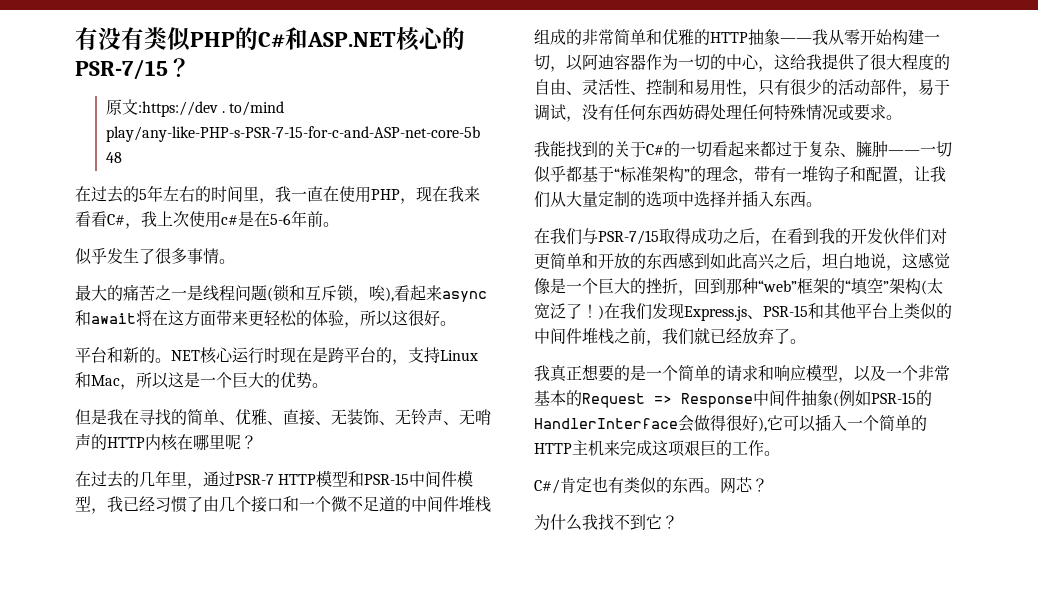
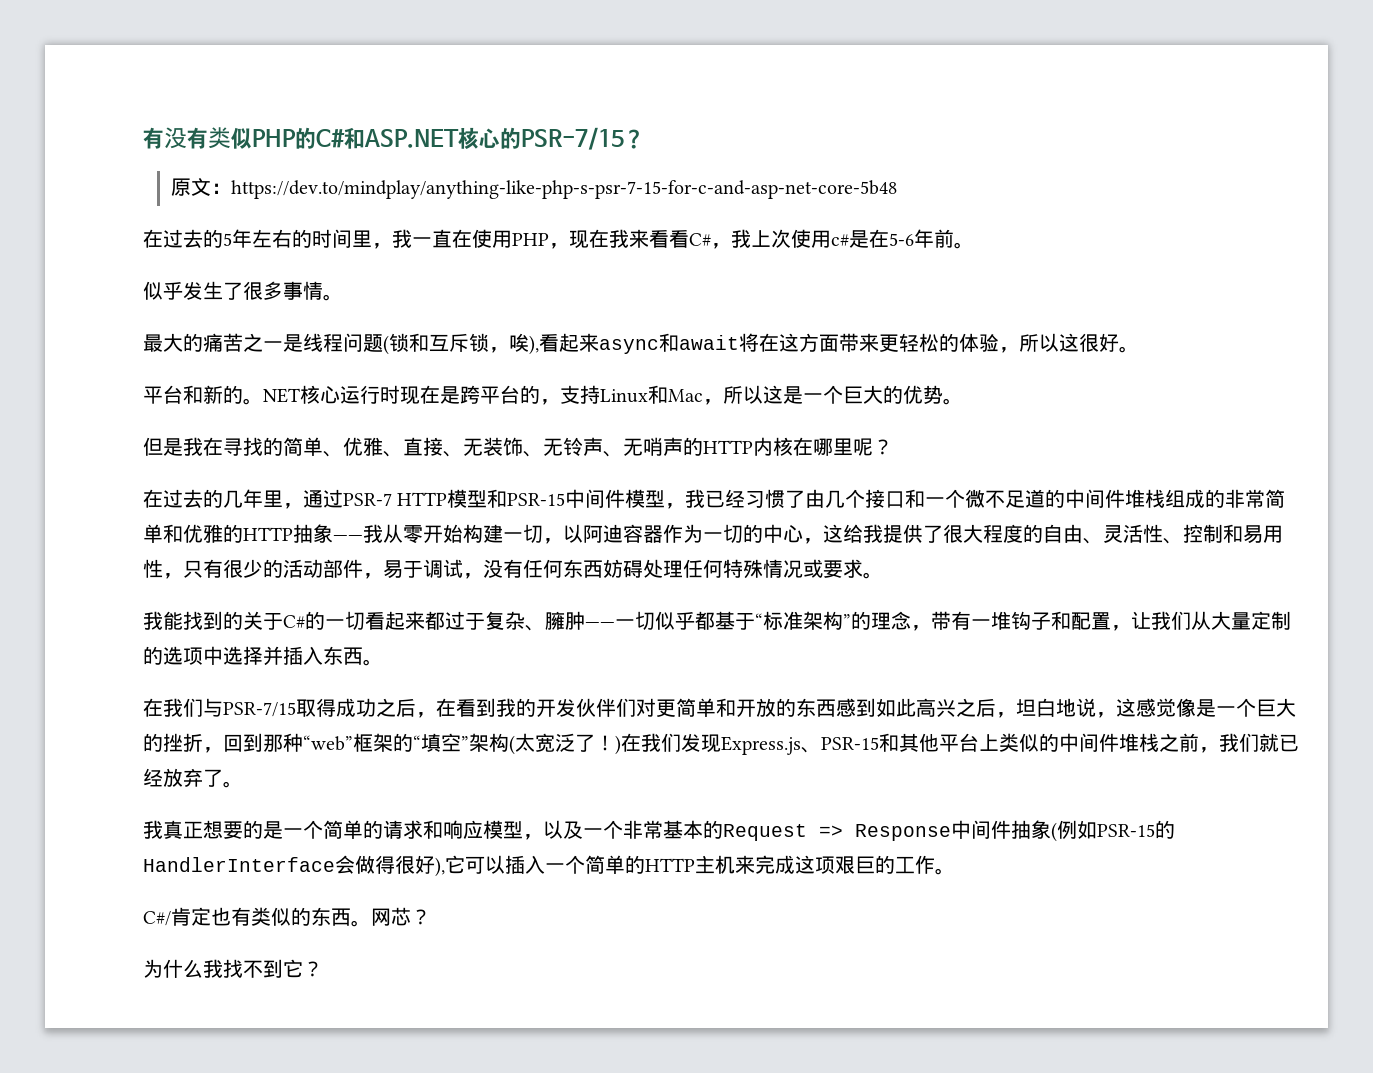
[137,101,285,117] [105,126,480,142] [105,152,122,163] :https://dev . to/mind play/any-like-PHP-s-PSR-7-15-for-c-and-ASP-net-core-5b 48 -> [211,180,898,199] ：https://dev.to/mindplay/anything-like-php-s-psr-7-15-for-c-and-asp-net-core-5b48

